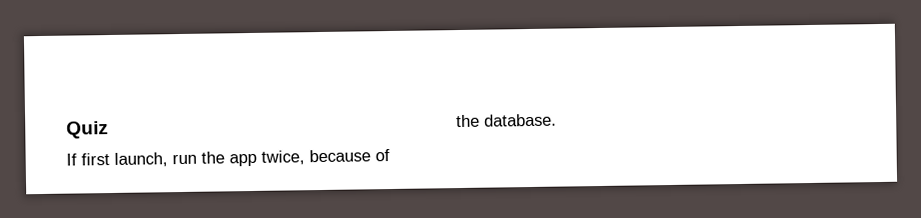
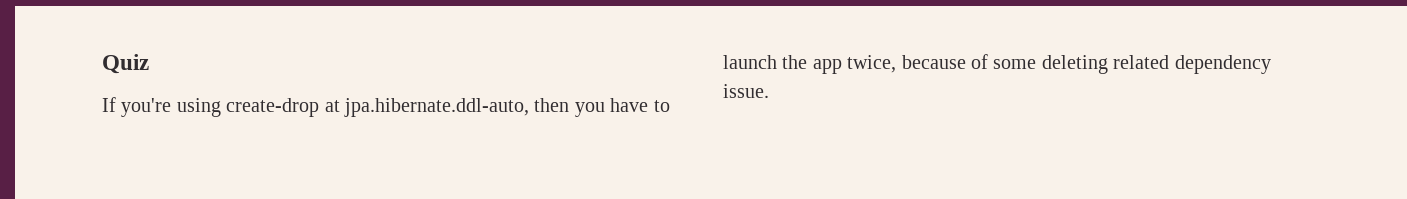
[81,152,197,167] first launch, run -> [121,98,670,117] [723,55,777,69] you're using create-drop at jpa.hibernate.ddl-auto, then you have to launch
[456,113,557,128] the database. -> [993,55,1271,74] [723,84,769,98] some deleting related dependency issue.

